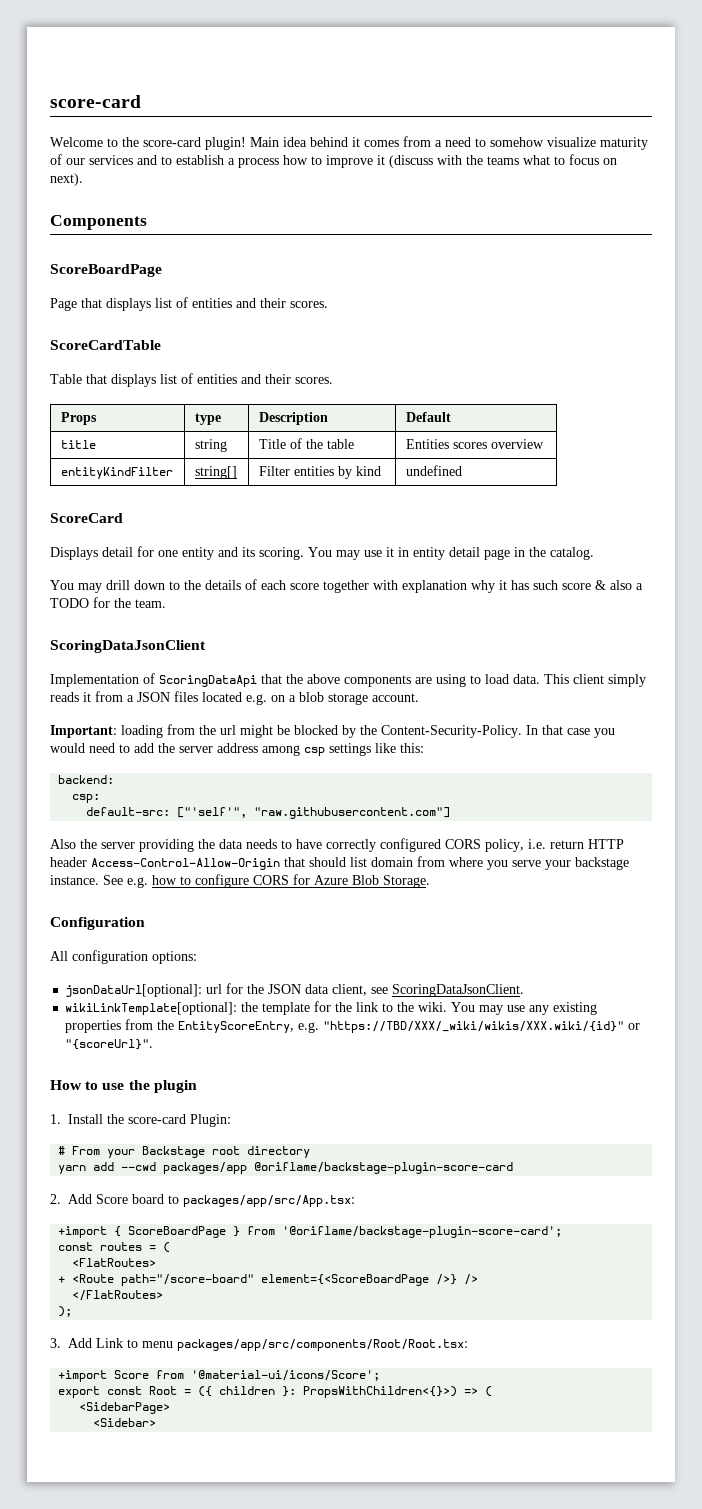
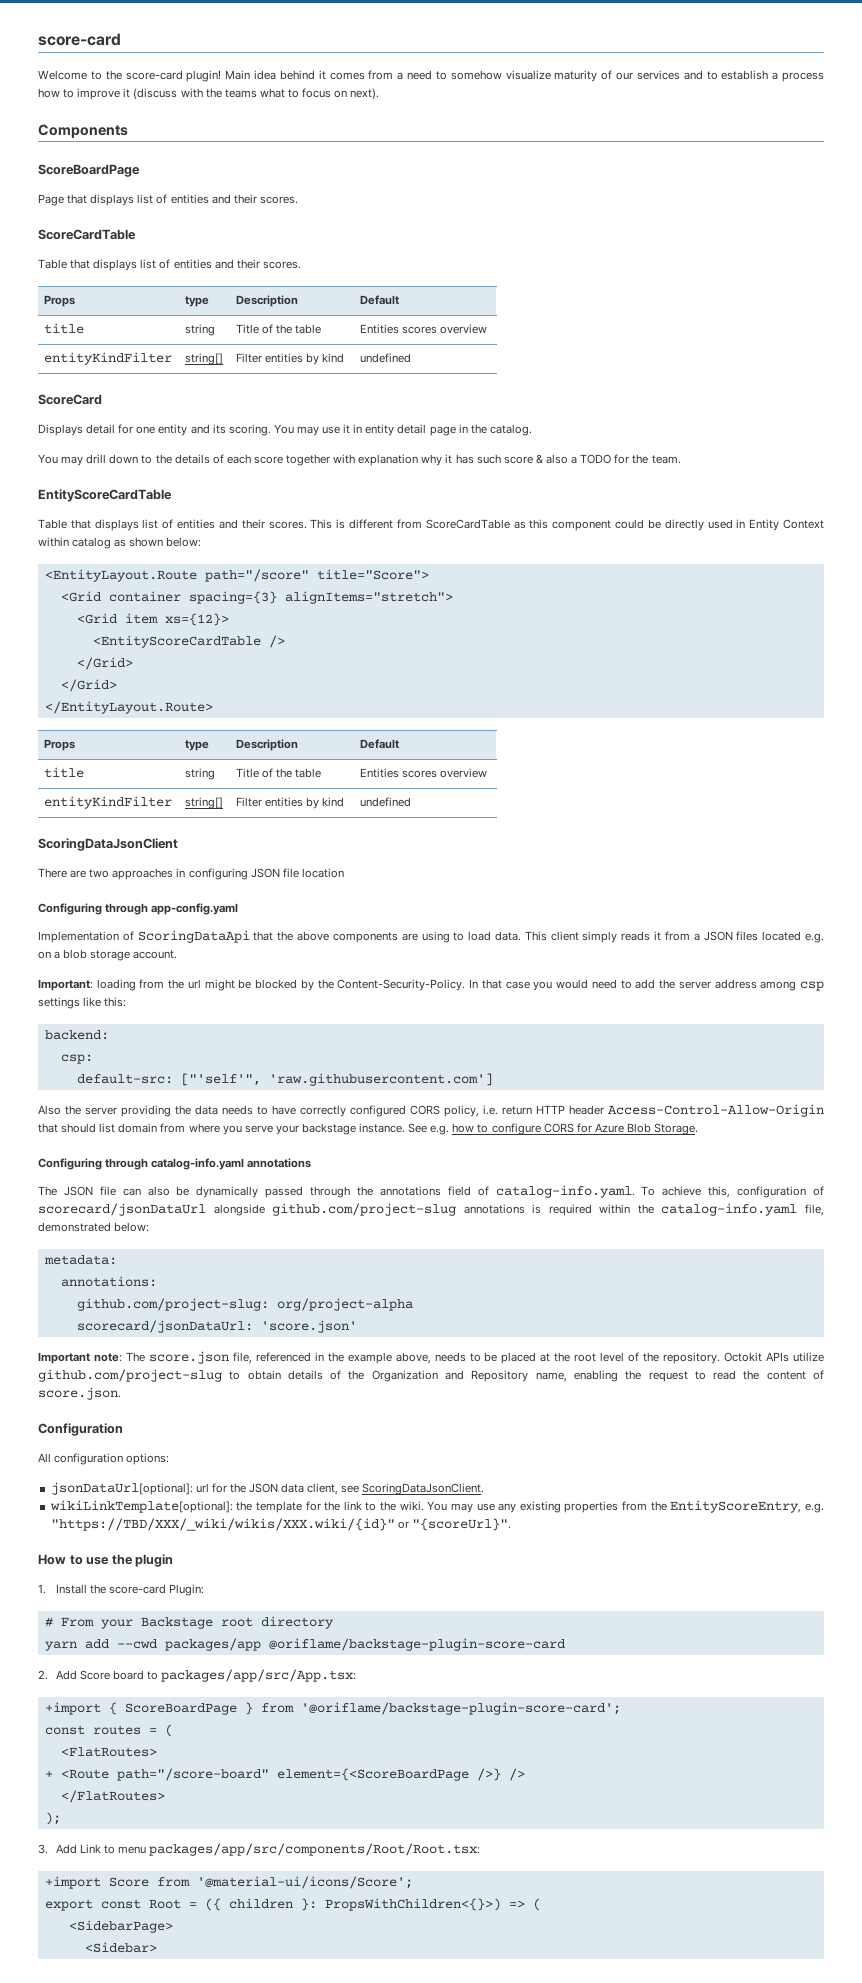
[50,640,206,653] ScoringDataJsonClient -> [38,489,172,502] [38,519,825,531] [38,537,202,549] [44,569,429,582] [60,591,453,604] [76,613,229,626] [92,635,285,648] [76,657,133,670] [60,679,117,692] [44,701,213,714] [44,739,76,751] [185,740,210,751] [236,739,299,751] [360,739,400,749] [44,767,85,778] [185,768,216,780] [236,768,322,778] [360,768,488,778] [44,796,173,809] [185,797,224,809] [236,797,345,809] [360,797,412,807] [38,838,178,851] [38,868,344,880] [38,903,239,915] EntityScoreCardTable // Table that displays list of entities and their scores. This is different from ScoreCardTable as this component could be directly used in Entity Context within catalog as shown below: // <EntityLayout.Route path="/score" title="Score"> // <Grid container spacing={3} alignItems="stretch"> // <Grid item xs={12}> // <EntityScoreCardTable /> // </Grid> // </Grid> // </EntityLayout.Route> // Props | type | Description | Default // title | string | Title of the table | Entities scores overview // entityKindFilter | string[] | Filter entities by kind | undefined // ScoringDataJsonClient // There are two approaches in configuring JSON file location // Configuring through app-config.yaml
[254,807,451,819] "raw.githubusercontent.com"] -> [268,1073,493,1086] 'raw.githubusercontent.com']
(430, 881) none -> [38,1158,312,1170] [38,1185,825,1198] [38,1203,824,1216] [38,1222,150,1232] [43,1255,117,1265] [60,1276,157,1287] [76,1298,413,1311] [76,1320,357,1333] [38,1351,824,1364] [38,1369,824,1382] [38,1387,121,1400] // Configuring through catalog-info.yaml annotations // The JSON file can also be dynamically passed through the annotations field of catalog-info.yaml. To achieve this, configuration of scorecard/jsonDataUrl alongside github.com/project-slug annotations is required within the catalog-info.yaml file, demonstrated below: // metadata: // annotations: // github.com/project-slug: org/project-alpha // scorecard/jsonDataUrl: 'score.json' // Important note: The score.json file, referenced in the example above, needs to be placed at the root level of the repository. Octokit APIs utilize github.com/project-slug to obtain details of the Organization and Repository name, enabling the request to read the content of score.json.

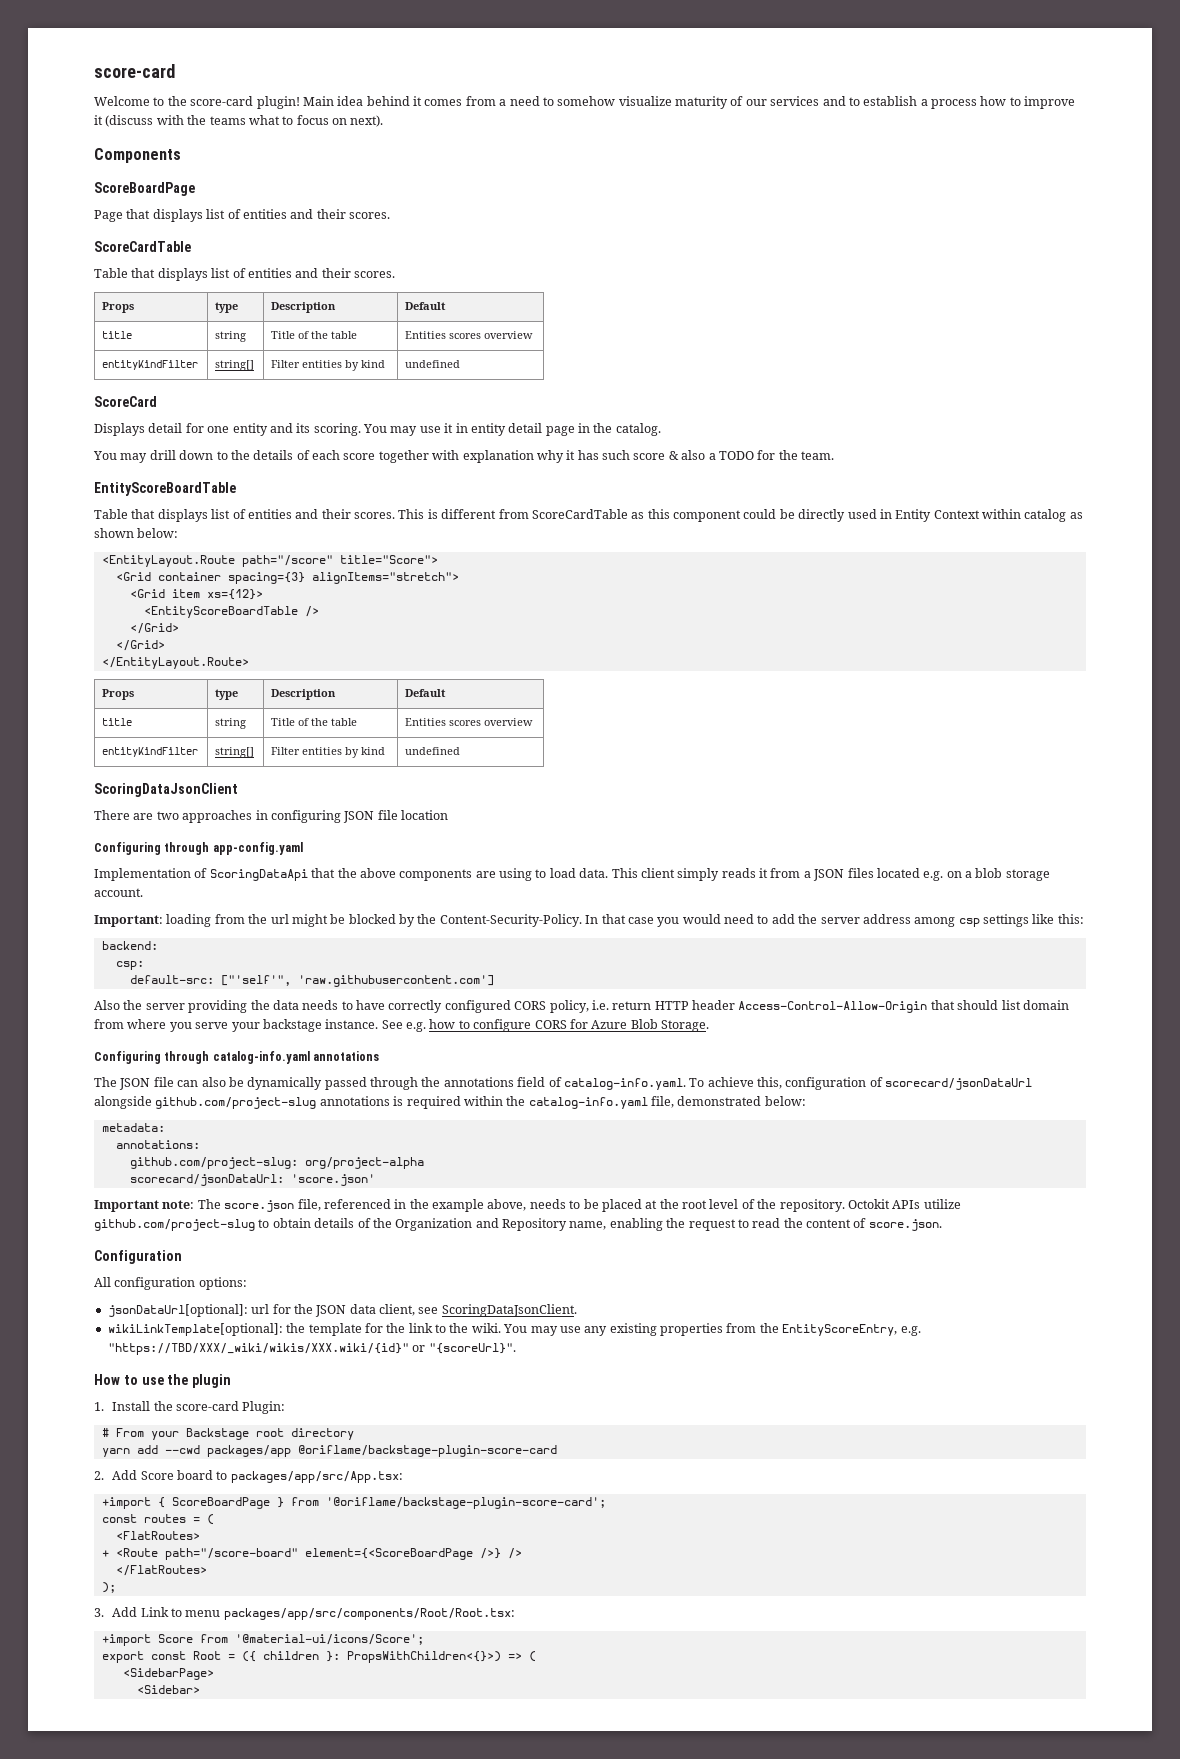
[38,489,172,502] EntityScoreCardTable -> [94,482,236,496] EntityScoreBoardTable
[92,635,261,648] <EntityScoreCardTable -> [143,606,298,618] <EntityScoreBoardTable

